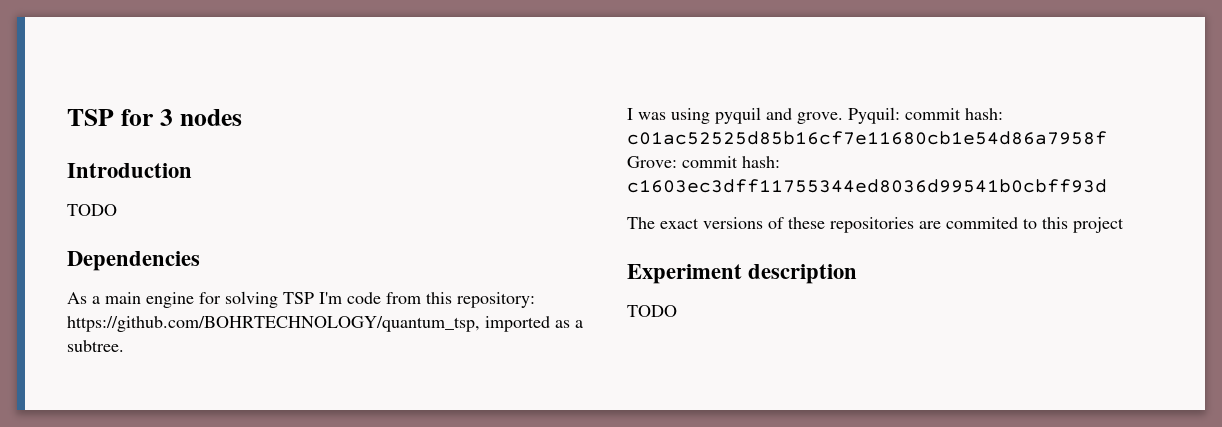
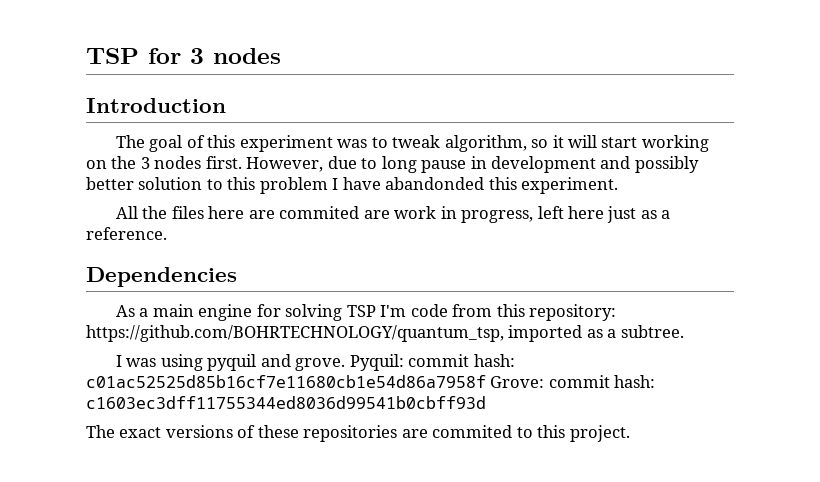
[67,204,117,216] TODO -> [115,135,709,152] [86,156,699,173] [86,177,619,194] [115,206,671,223] [86,227,167,240] The goal of this experiment was to tweak algorithm, so it will start working on the 3 nodes first. However, due to long pause in development and possibly better solution to this problem I have abandonded this experiment. // All the files here are commited are work in progress, left here just as a reference.
[1073,217,1124,233] [627,264,858,284] [627,305,677,317] project // Experiment description // TODO -> [569,425,630,442] project.

